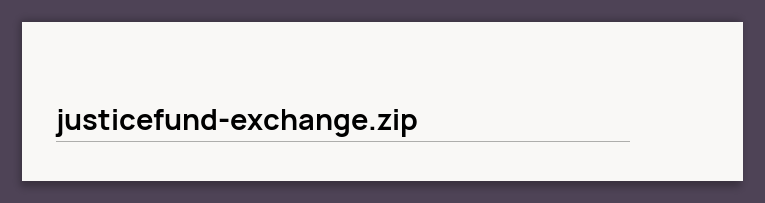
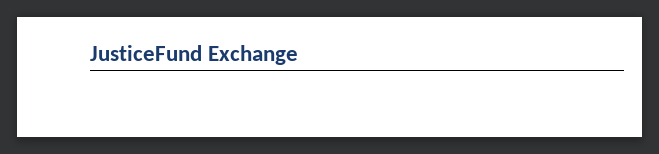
[55,109,418,137] justicefund-exchange.zip -> [90,45,299,65] JusticeFund Exchange

